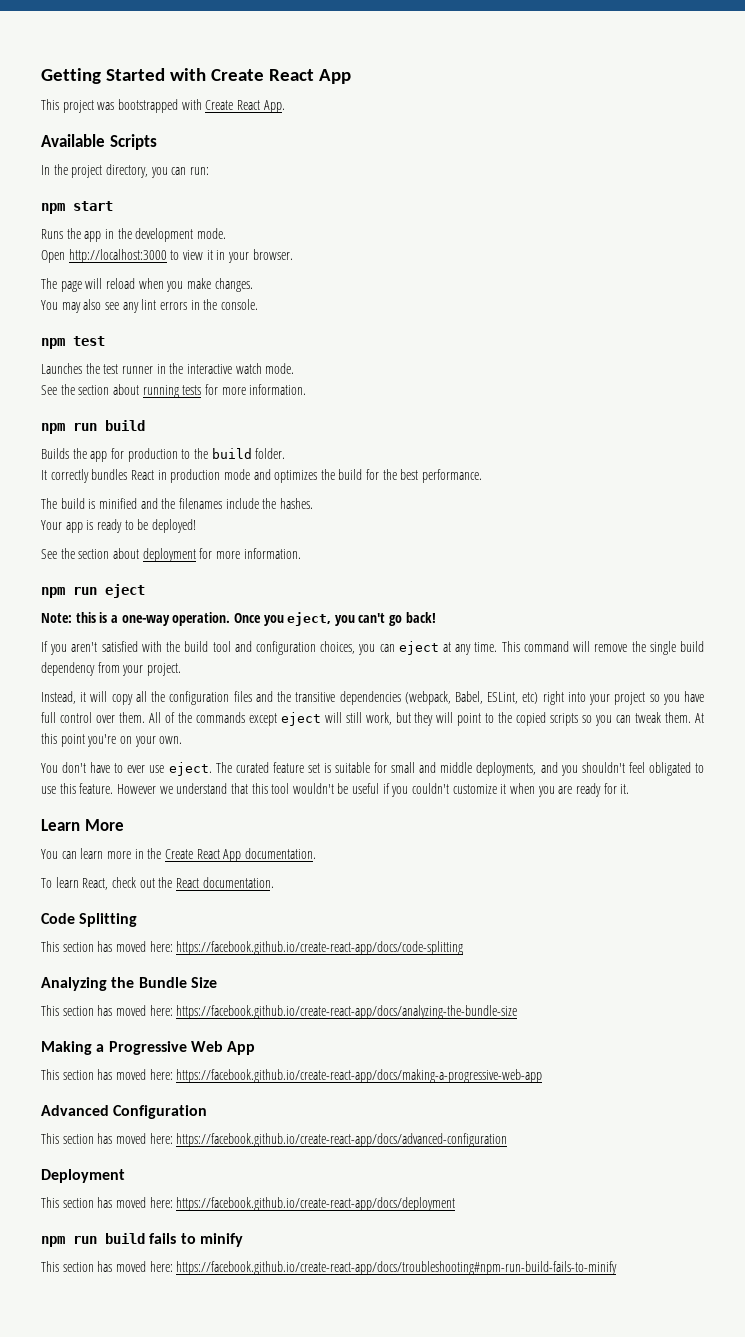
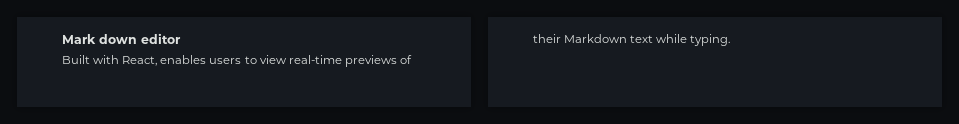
[41,68,351,84] [41,99,285,113] [41,134,157,150] [41,164,209,178] [41,201,113,214] [41,228,226,242] [41,249,293,263] [41,278,253,292] [41,299,258,313] [41,336,105,349] [41,363,295,374] [41,384,307,398] [41,420,145,434] [41,448,286,462] [41,469,483,483] [41,498,313,509] [41,519,196,533] [41,548,301,562] [41,584,145,598] [41,612,436,626] [41,641,705,655] [41,662,181,676] [41,691,705,705] [41,712,704,726] [41,733,183,747] [41,762,704,776] [41,783,630,797] [41,819,124,831] [41,848,316,862] [41,877,274,890] [41,913,138,927] [41,941,464,955] [41,977,217,991] [41,1005,518,1019] [41,1041,256,1055] [41,1069,543,1083] [41,1105,208,1119] [41,1133,508,1147] [41,1169,125,1183] [41,1197,456,1211] [41,1233,243,1247] [41,1261,618,1275] Getting Started with Create React App // This project was bootstrapped with Create React App. // Available Scripts // In the project directory, you can run: // npm start // Runs the app in the development mode. // Open http://localhost:3000 to view it in your browser. // The page will reload when you make changes. // You may also see any lint errors in the console. // npm test // Launches the test runner in the interactive watch mode. // See the section about running tests for more information. // npm run build // Builds the app for production to the build folder. // It correctly bundles React in production mode and optimizes the build for the best performance. // The build is minified and the filenames include the hashes. // Your app is ready to be deployed! // See the section about deployment for more information. // npm run eject // Note: this is a one-way operation. Once you eject, you can't go back! // If you aren't satisfied with the build tool and configuration choices, you can eject at any time. This command will remove the single build dependency from your project. // Instead, it will copy all the configuration files and the transitive dependencies (webpack, Babel, ESLint, etc) right into your project so you have full control over them. All of the commands except eject will still work, but they will point to the copied scripts so you can tweak them. At this point you're on your own. // You don't have to ever use eject. The curated feature set is suitable for small and middle deployments, and you shouldn't feel obligated to use this feature. However we understand that this tool wouldn't be useful if you couldn't customize it when you are ready for it. // Learn More // You can learn more in the Create React App documentation. // To learn React, check out the React documentation. // Code Splitting // This section has moved here: https://facebook.github.io/create-react-app/docs/code-splitting // Analyzing the Bundle Size // This section has moved here: https://facebook.github.io/create-react-app/docs/analyzing-the-bundle-size // Making a Progressive Web App // This section has moved here: https://facebook.github.io/create-react-app/docs/making-a-progressive-web-app // Advanced Configuration // This section has moved here: https://facebook.github.io/create-react-app/docs/advanced-configuration // Deployment // This section has moved here: https://facebook.github.io/create-react-app/docs/deployment // npm run build fails to minify // This section has moved here: https://facebook.github.io/create-react-app/docs/troubleshooting#npm-run-build-fails-to-minify -> [62,33,181,44] [62,55,412,67] [533,34,731,46] Mark down editor // Built with React, enables users to view real-time previews of their Markdown text while typing.

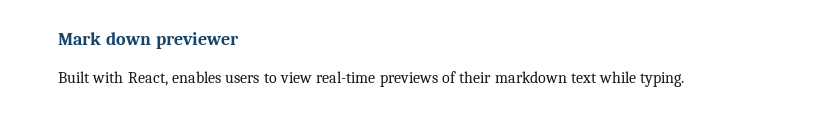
[141,33,181,44] editor -> [155,32,239,49] previewer
[564,34,628,43] Markdown -> [494,71,567,83] markdown

